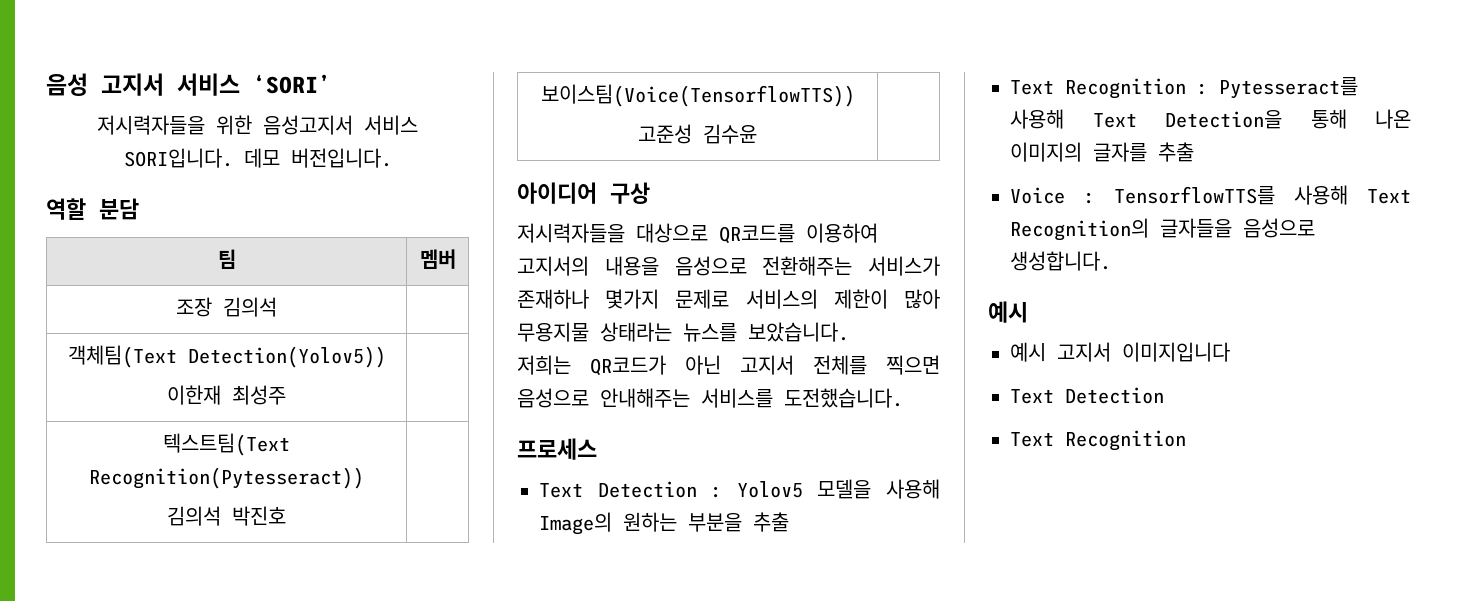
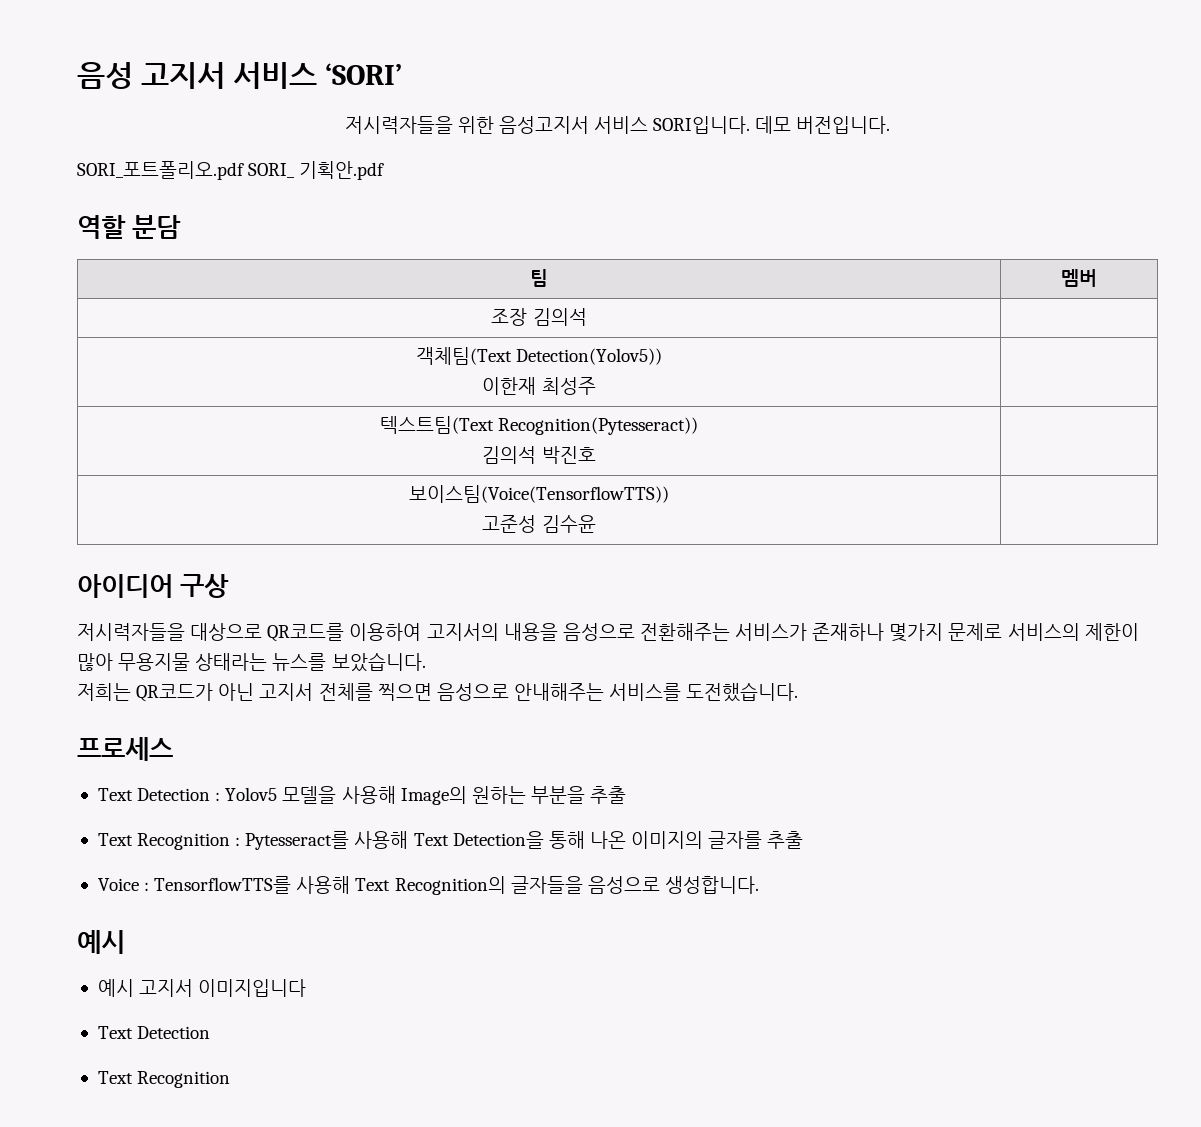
(392, 158) none -> [77,161,385,180] // SORI_포트폴리오.pdf SORI_ 기획안.pdf

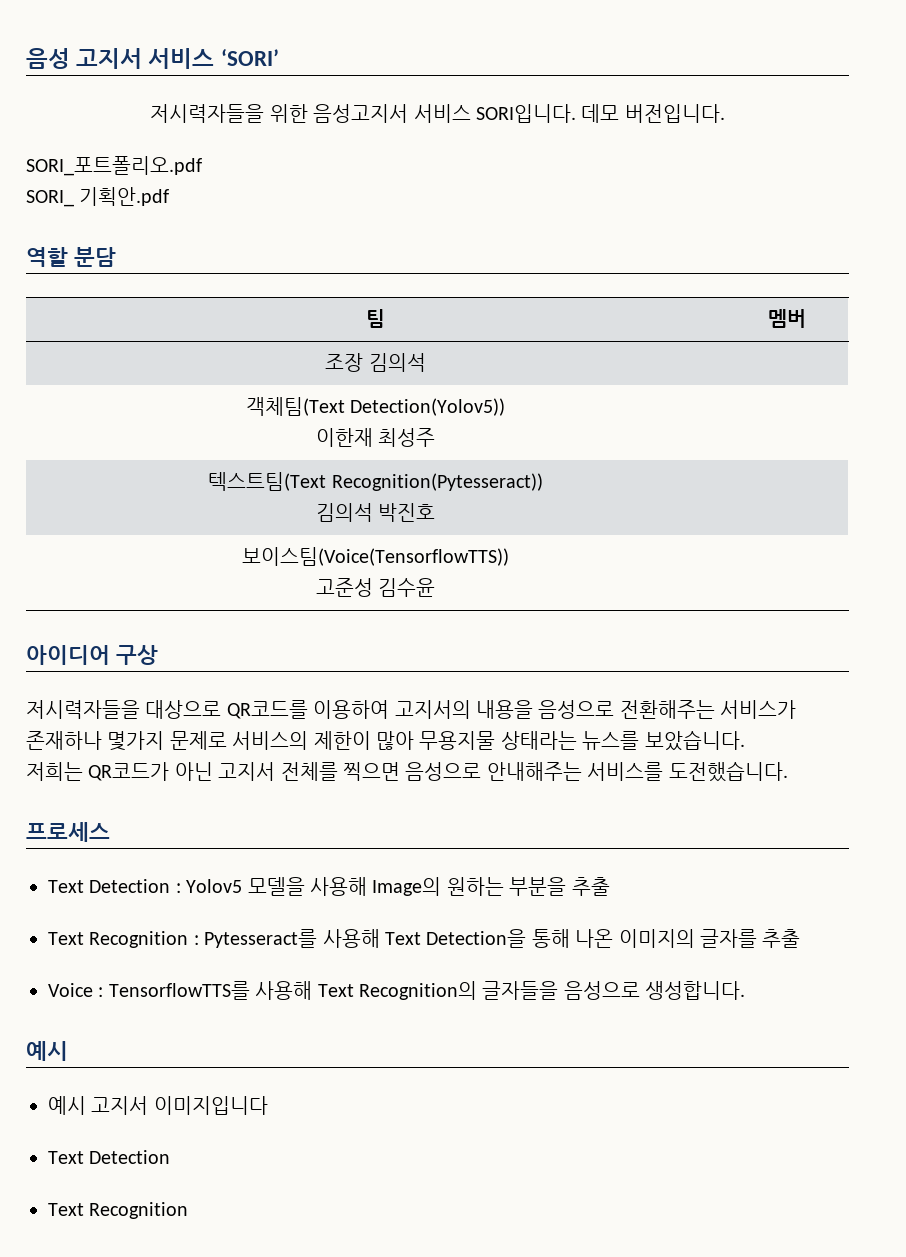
(244, 170) none -> (202, 166) //

